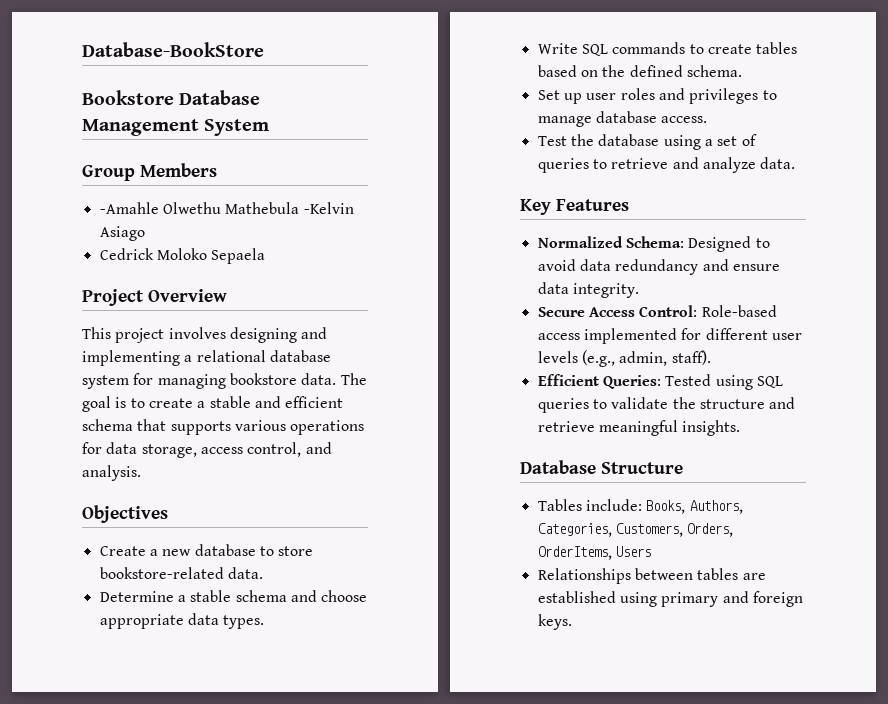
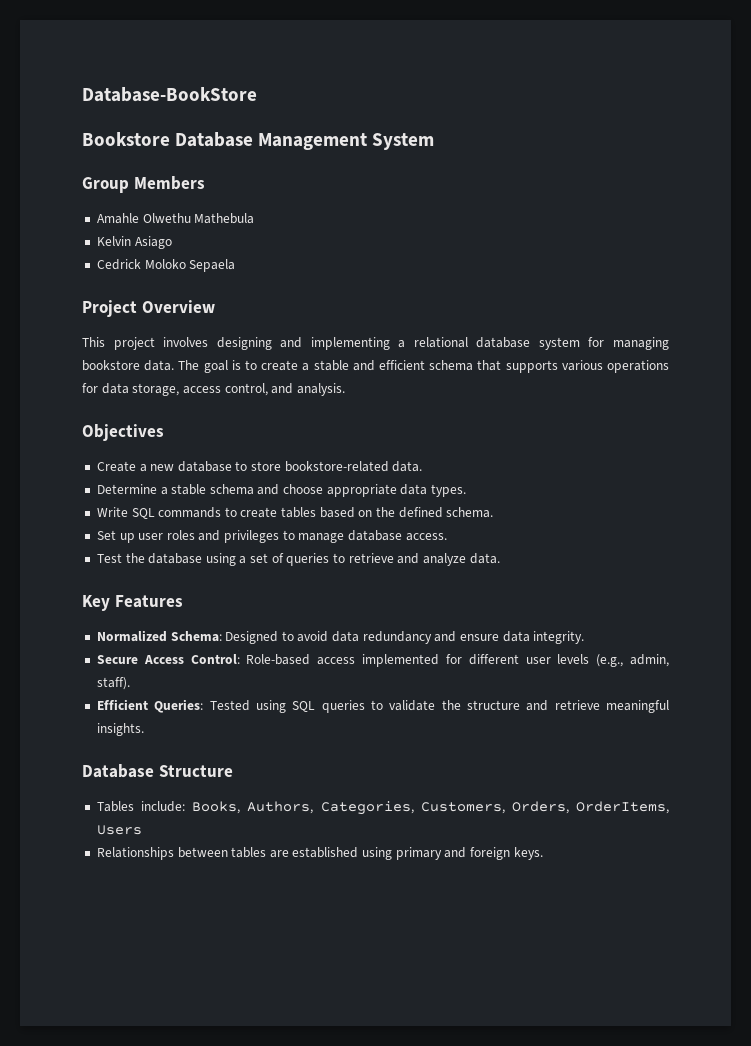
[99,202,159,214] -Amahle -> [96,213,139,224] Amahle
[303,202,354,214] -Kelvin -> [96,236,131,246] // Kelvin

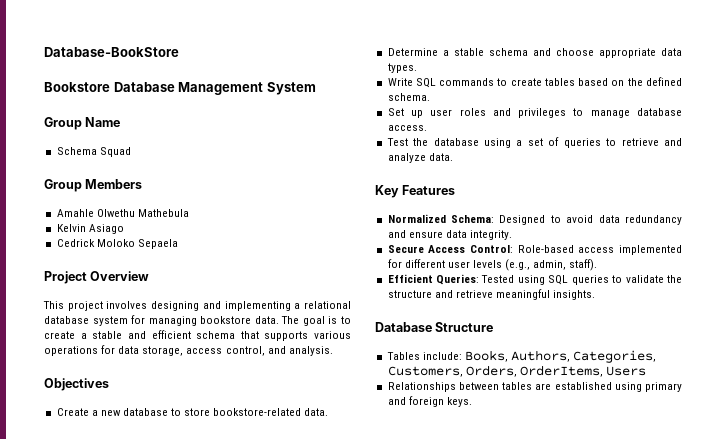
(435, 141) none -> [44,117,121,130] [56,147,131,157] // Group Name // Schema Squad

